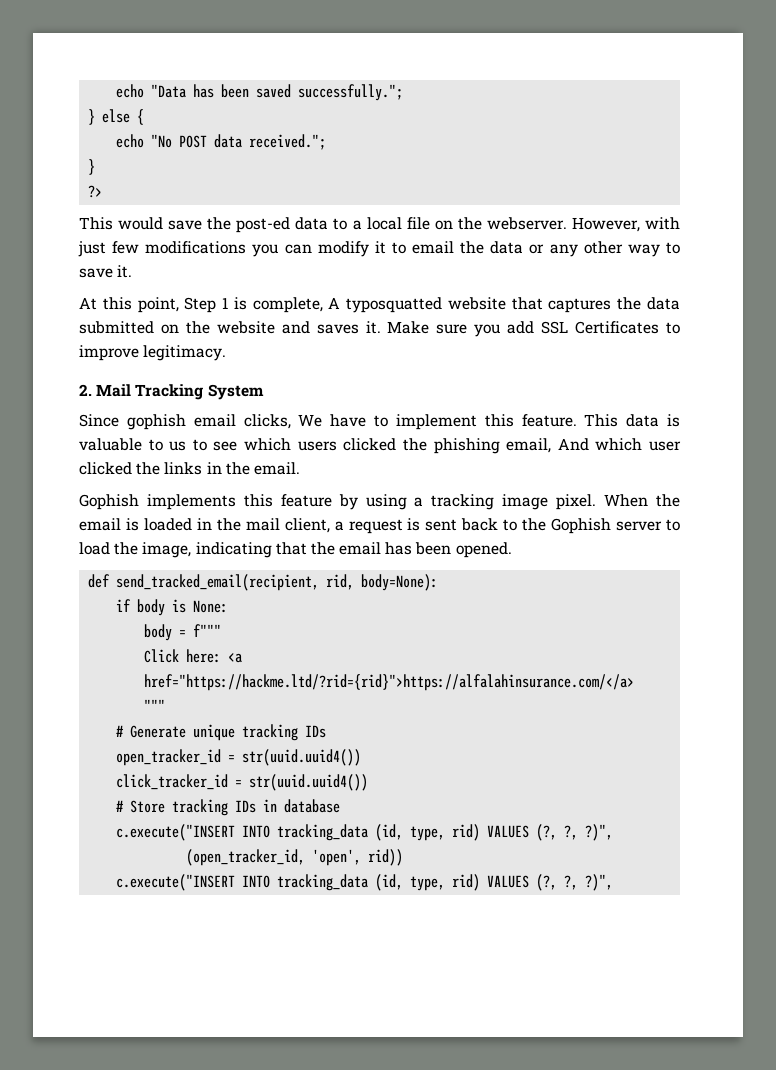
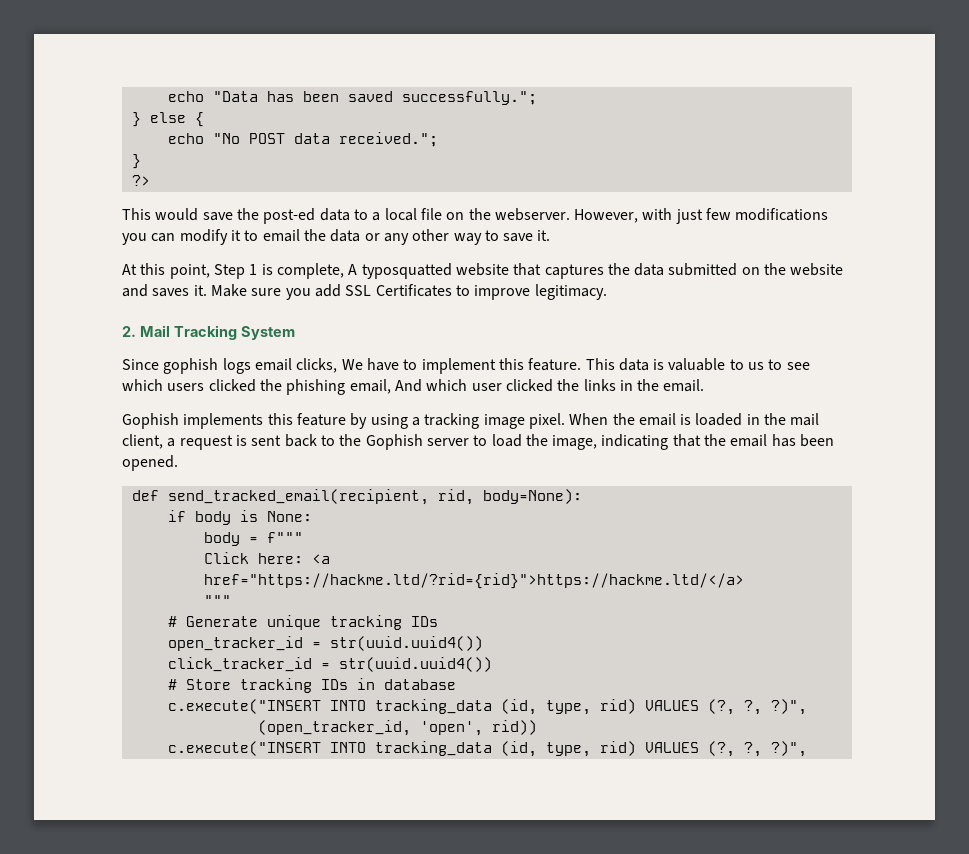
(186, 422) none -> [222,358,251,374] logs
[144,674,635,691] href="https://hackme.ltd/?rid={rid}">https://alfalahinsurance.com/</a> -> [203,573,744,589] href="https://hackme.ltd/?rid={rid}">https://hackme.ltd/</a>

